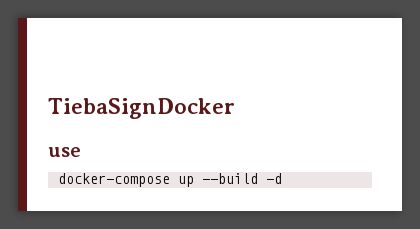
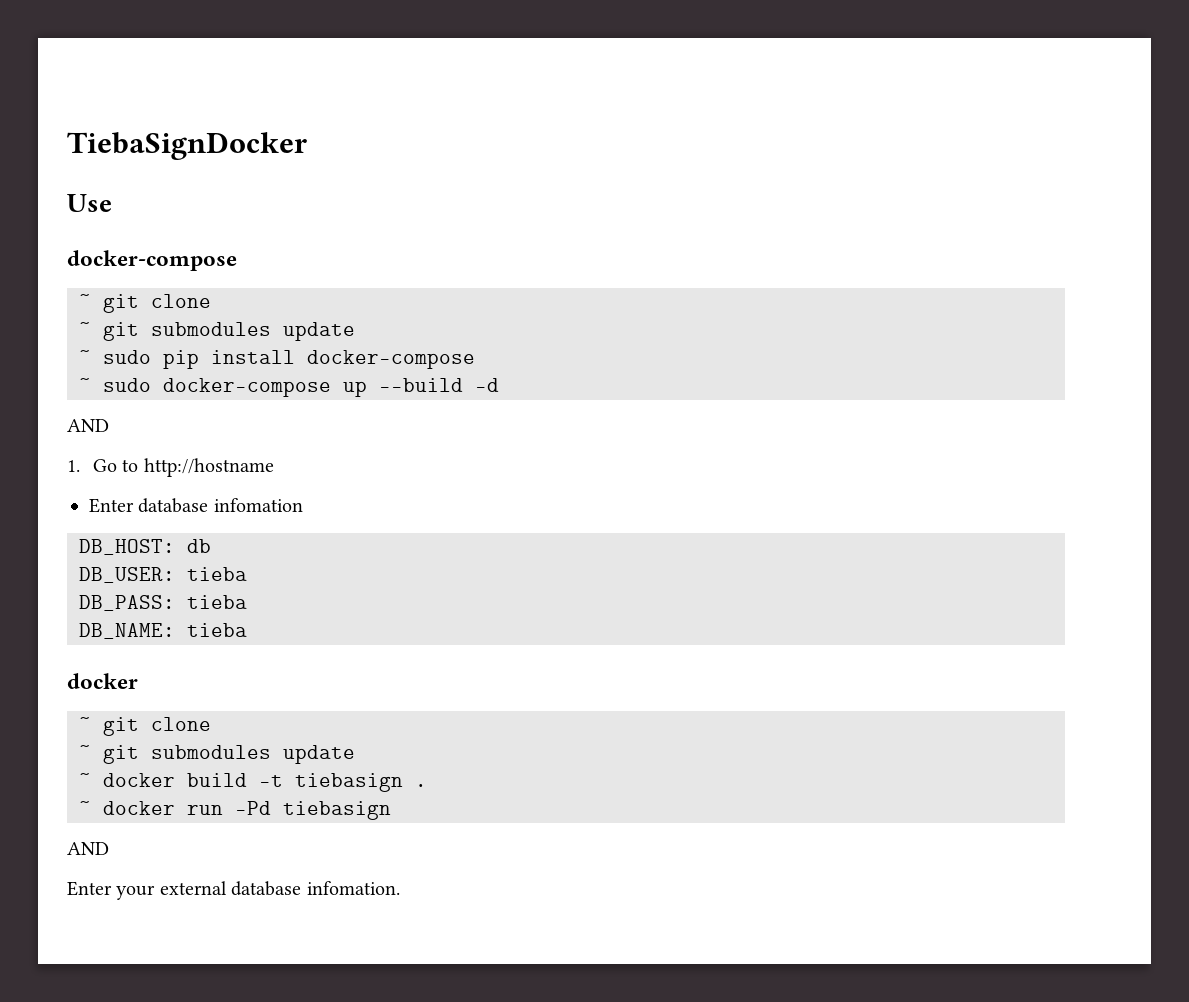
[48,147,81,157] [57,173,282,187] use // docker-compose up --build -d -> [67,194,112,212] [67,250,237,271] [79,294,211,313] [79,322,355,341] [79,350,475,369] [79,378,499,397] [67,419,109,432] [67,458,274,477] [89,498,303,513] [79,539,211,555] [79,567,247,583] [79,595,247,611] [79,623,247,639] [67,673,138,689] [79,717,211,736] [79,745,355,764] [79,773,427,792] [79,801,391,820] [67,842,109,855] [67,881,400,900] Use // docker-compose // ~ git clone // ~ git submodules update // ~ sudo pip install docker-compose // ~ sudo docker-compose up --build -d // AND // 1. Go to http://hostname // Enter database infomation // DB_HOST: db // DB_USER: tieba // DB_PASS: tieba // DB_NAME: tieba // docker // ~ git clone // ~ git submodules update // ~ docker build -t tiebasign . // ~ docker run -Pd tiebasign // AND // Enter your external database infomation.

